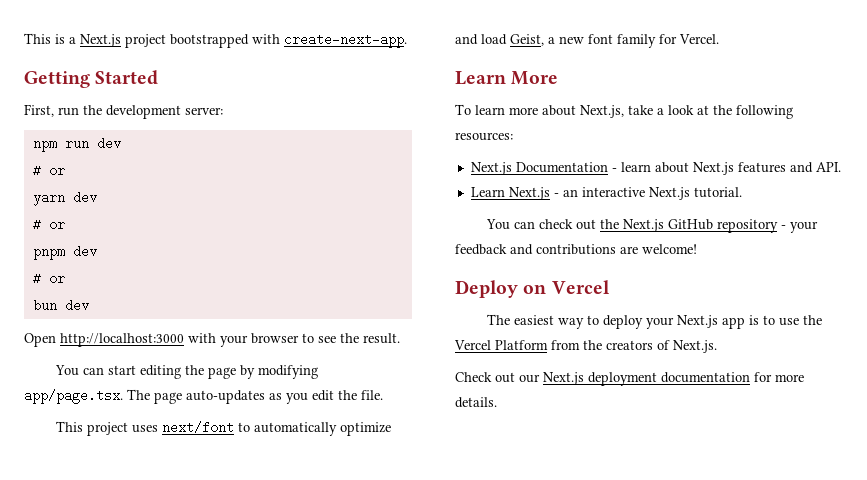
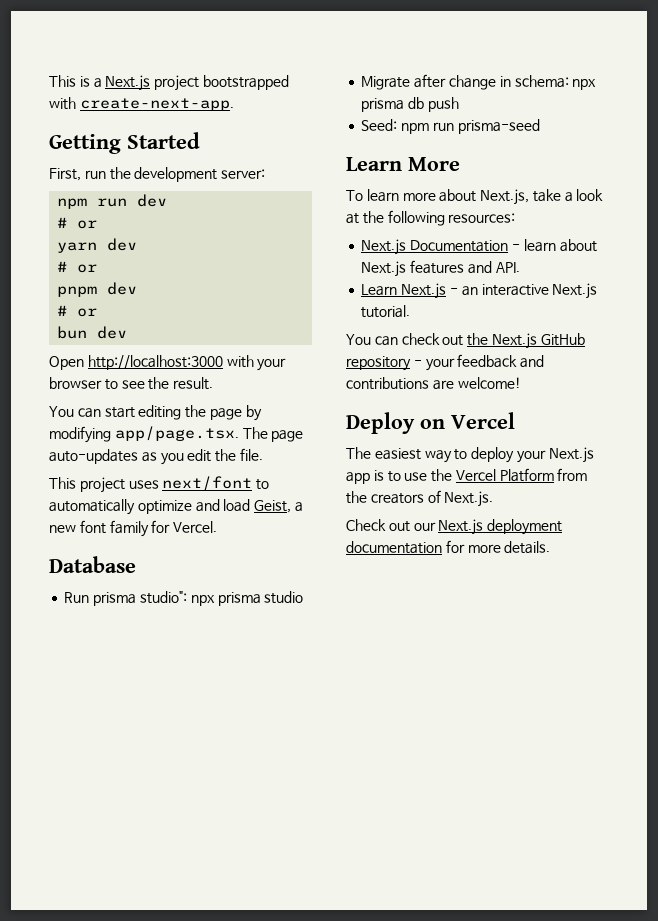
(719, 39) none -> [49,556,136,573] [64,591,304,606] [361,74,597,90] [361,97,459,112] [361,119,540,134] // Database // Run prisma studio": npx prisma studio // Migrate after change in schema: npx prisma db push // Seed: npm run prisma-seed

